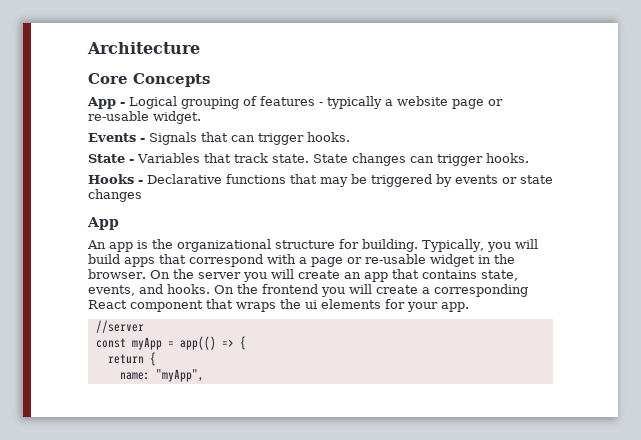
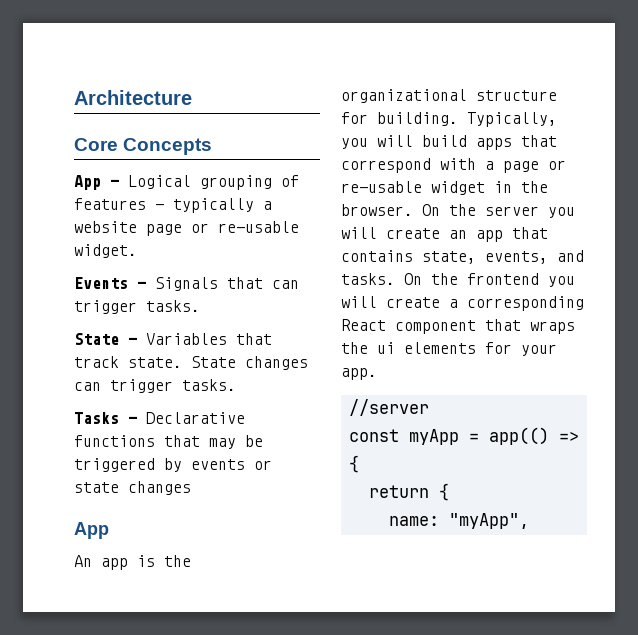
[307,132,350,142] hooks. -> [146,300,200,312] tasks.
[485,153,529,163] [88,174,134,184] hooks. // Hooks -> [182,379,236,391] [74,412,119,424] tasks. // Tasks
[167,284,210,294] hooks. -> [341,273,395,285] tasks.

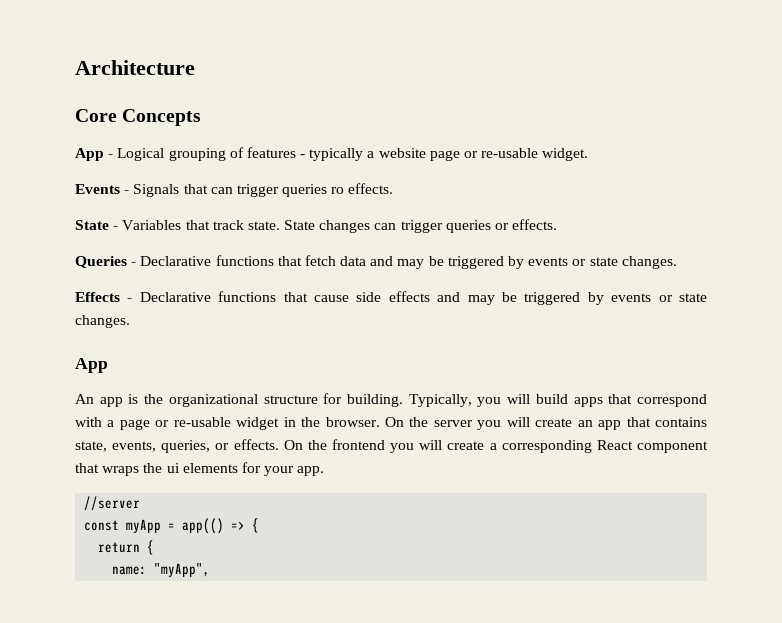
[146,300,200,312] tasks. -> [282,183,394,197] queries ro effects.
[182,379,236,391] [74,412,245,424] [74,435,263,449] [74,458,272,472] [74,481,191,495] tasks. // Tasks - Declarative functions that may be triggered by events or state changes -> [445,219,558,233] [75,255,677,269] [75,291,707,305] [75,315,130,328] queries or effects. // Queries - Declarative functions that fetch data and may be triggered by events or state changes. // Effects - Declarative functions that cause side effects and may be triggered by events or state changes.
[557,250,584,262] [341,273,395,285] and tasks. -> [161,439,279,453] queries, or effects.

